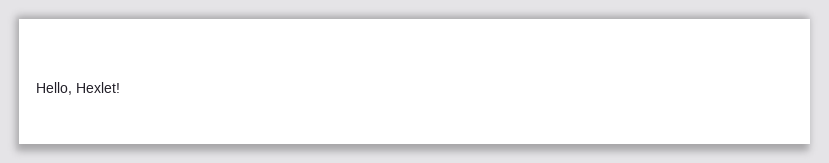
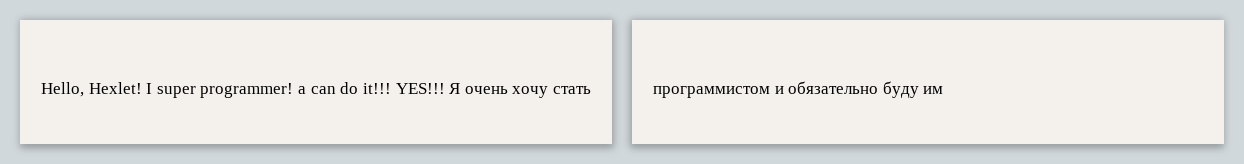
(120, 87) none -> [146,81,944,98] I super programmer! a can do it!!! YES!!! Я очень хочу стать программистом и обязательно буду им

